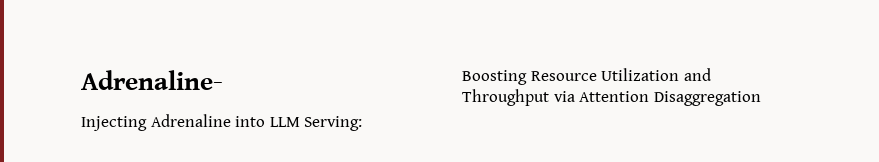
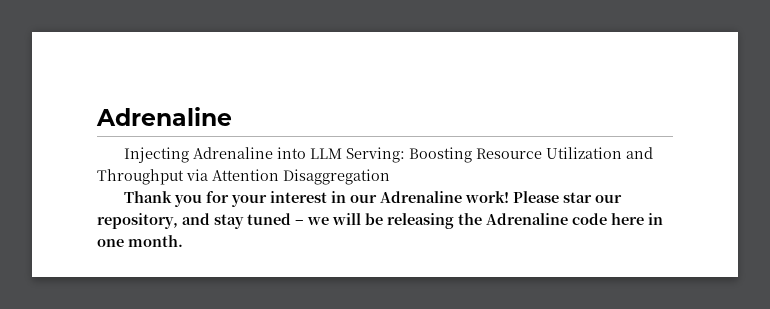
[81,70,223,90] Adrenaline- -> [96,107,232,126] Adrenaline
(761, 98) none -> [123,191,622,207] [97,213,663,229] [97,235,183,247] // Thank you for your interest in our Adrenaline work! Please star our repository, and stay tuned – we will be releasing the Adrenaline code here in one month.

